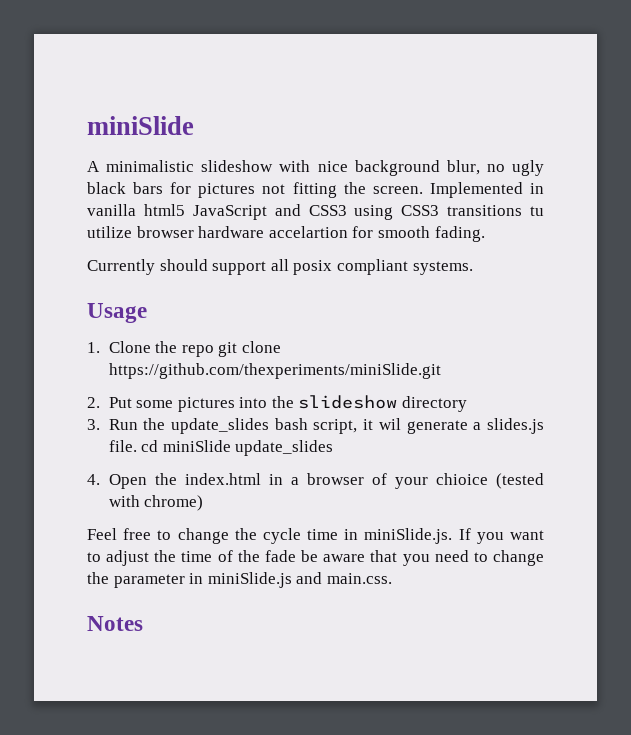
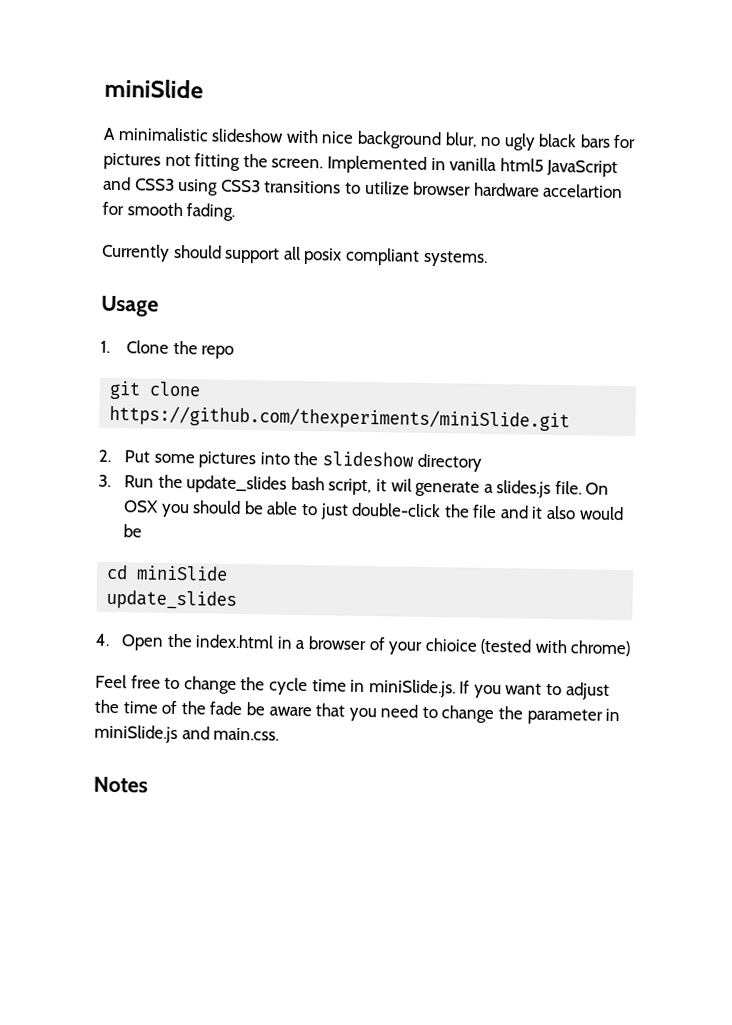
[530,206,544,216] tu -> [344,182,361,194] to
(214, 351) none -> (235, 352) //
(137, 446) none -> [585,482,610,495] [122,500,624,521] [122,524,142,538] On OSX you should be able to just double-click the file and it also would be //
(231, 446) none -> (229, 573) //

